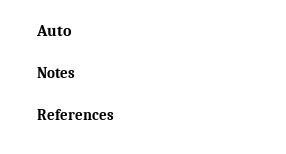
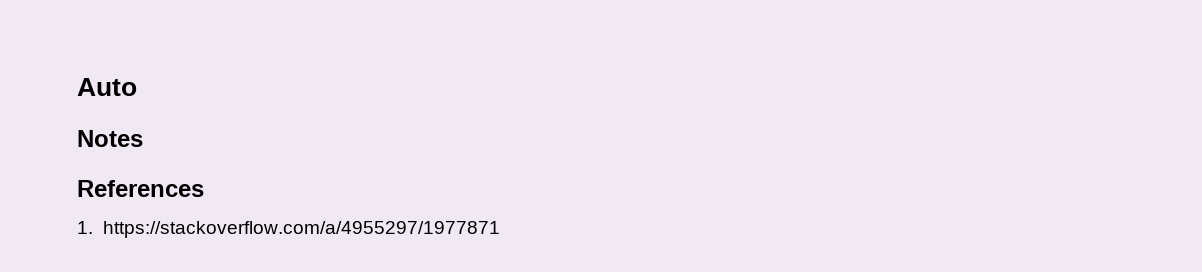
(114, 114) none -> [77,221,501,238] // 1. https://stackoverflow.com/a/4955297/1977871

